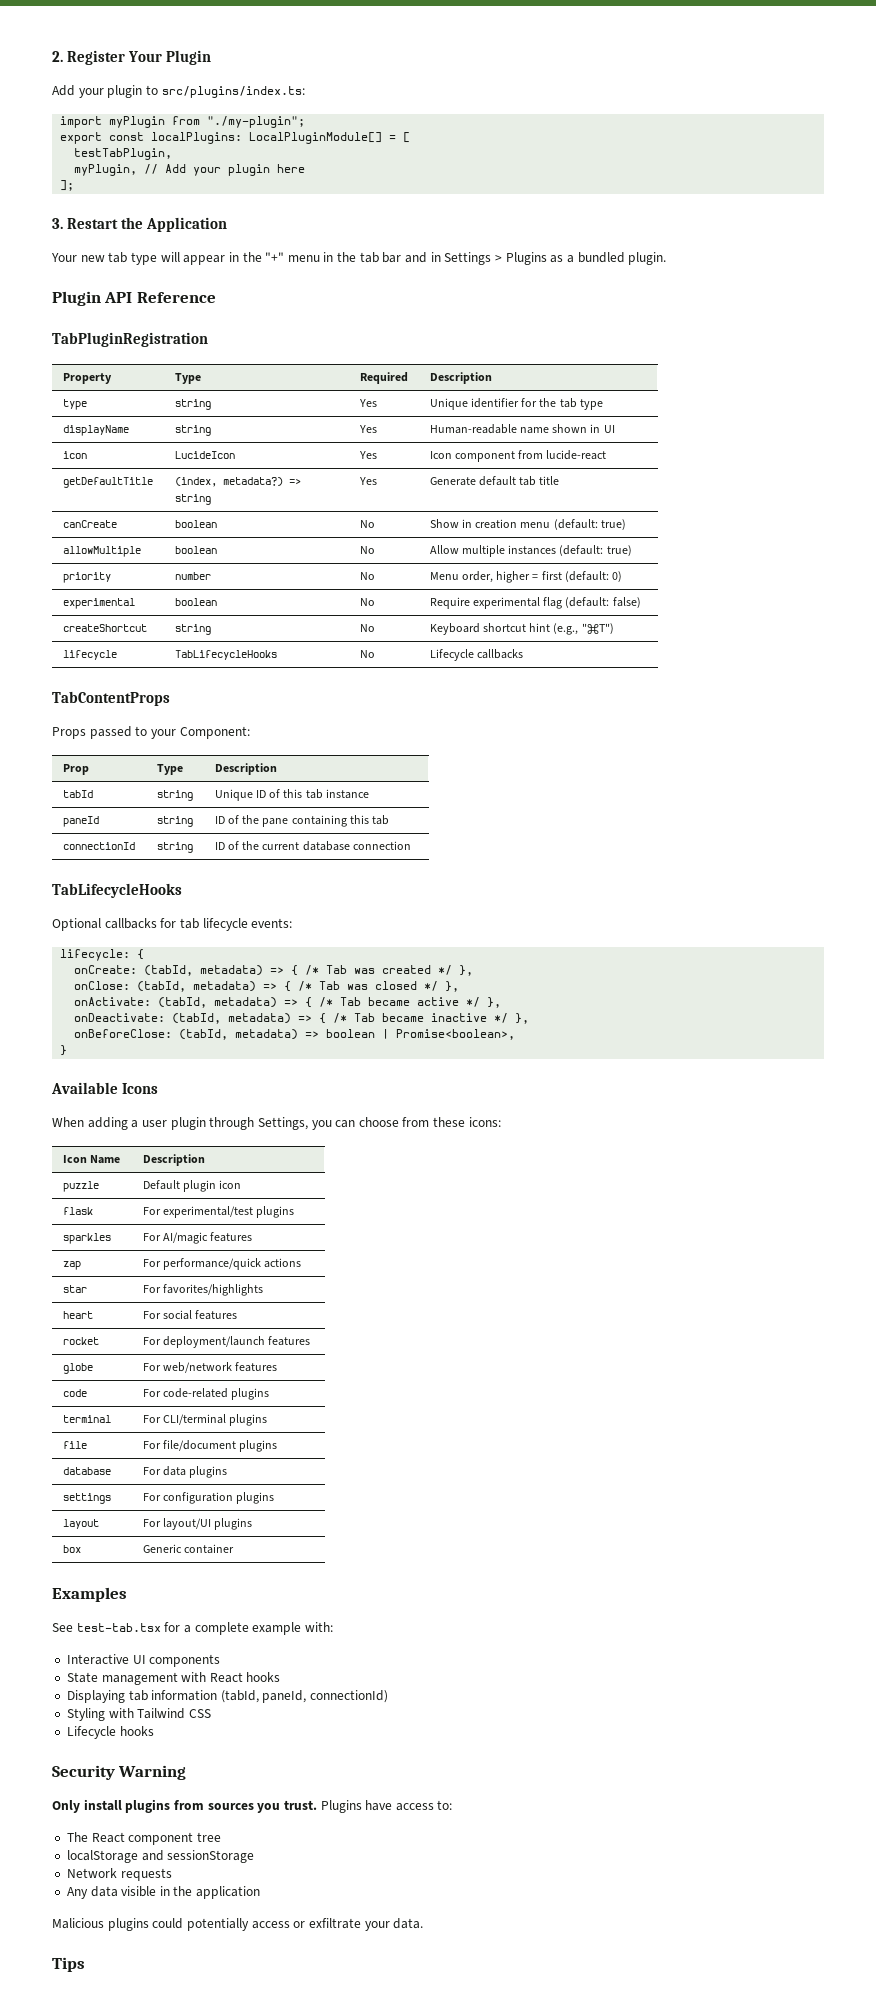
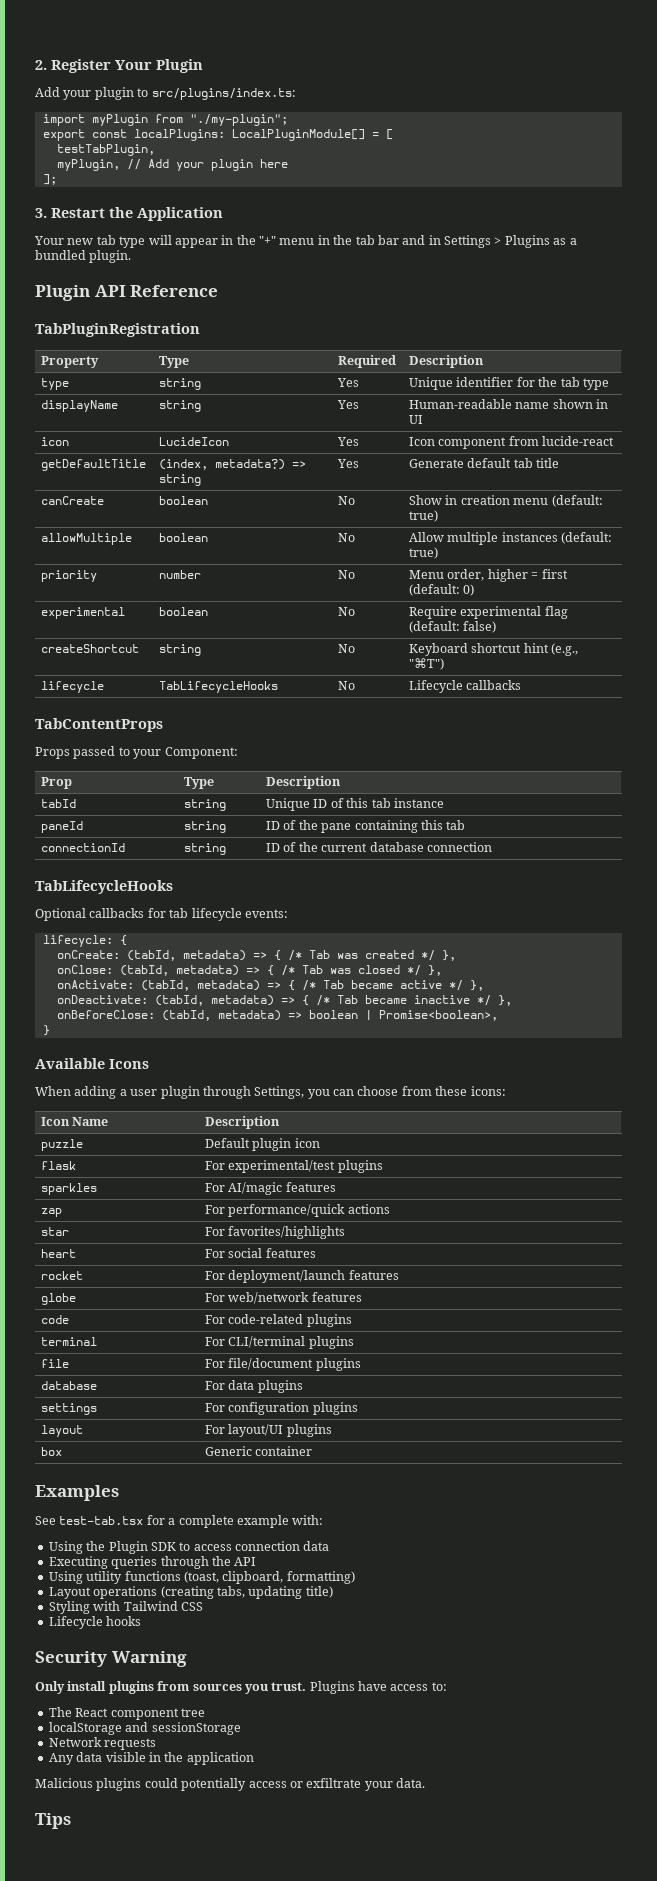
[66,1654,221,1667] [66,1672,281,1685] [66,1690,389,1703] Interactive UI components // State management with React hooks // Displaying tab information (tabId, paneId, connectionId) -> [48,1541,330,1554] [48,1556,257,1569] [48,1571,355,1584] [48,1586,333,1599] Using the Plugin SDK to access connection data // Executing queries through the API // Using utility functions (toast, clipboard, formatting) // Layout operations (creating tabs, updating title)

